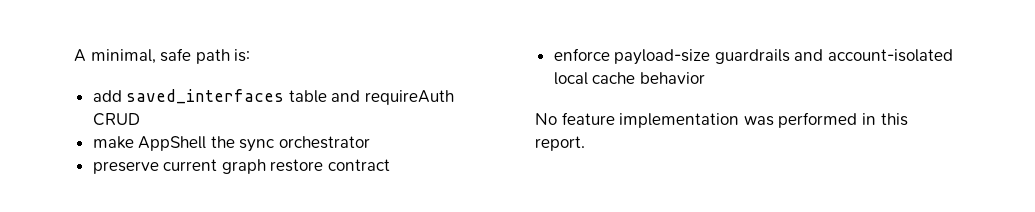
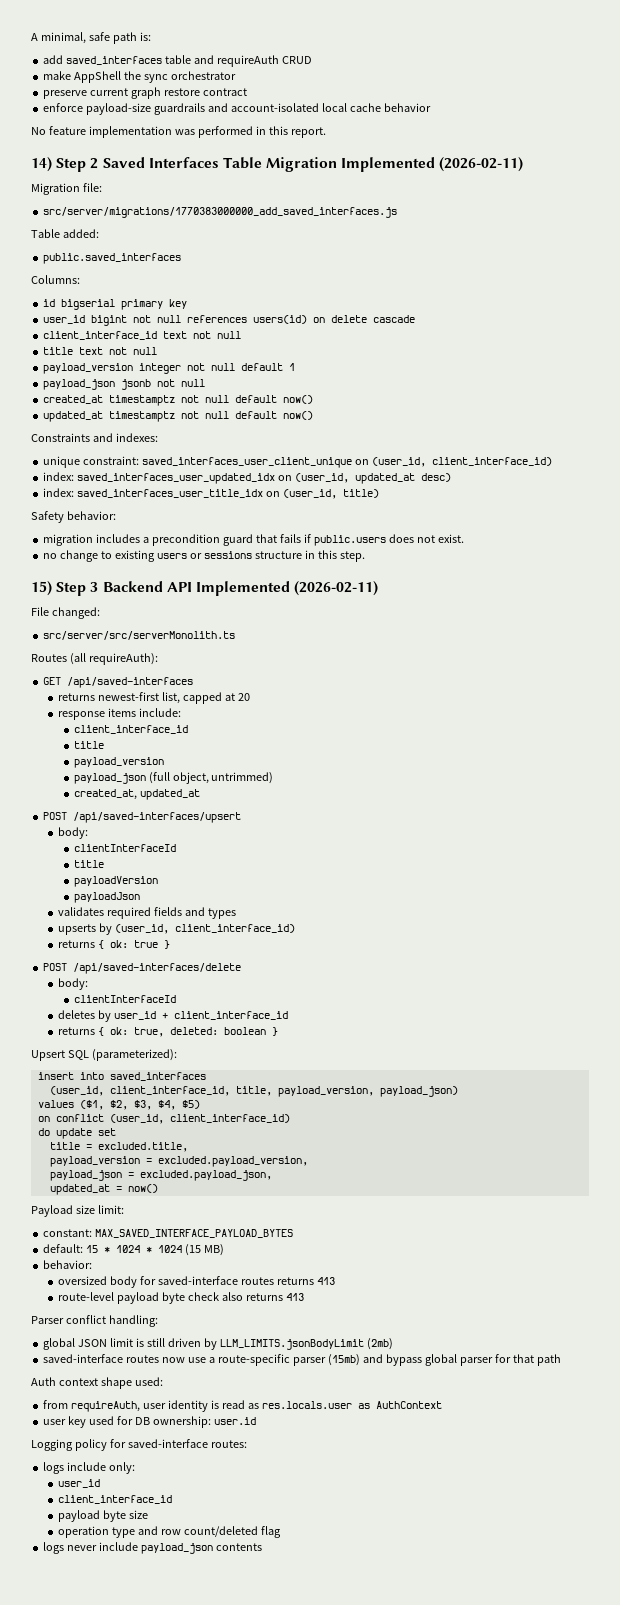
(585, 143) none -> [31,157,524,172] [31,183,102,195] [43,207,398,218] [31,229,99,238] [43,253,182,264] [31,275,80,284] [43,299,188,310] [43,315,416,326] [43,331,242,340] [43,347,158,355] [43,363,296,374] [43,379,206,390] [43,395,314,406] [43,411,314,422] [31,433,158,442] [43,456,552,468] [43,472,452,484] [43,488,380,499] [31,511,116,523] [43,534,464,546] [43,550,365,562] [31,581,379,596] [31,607,100,619] [43,631,236,640] [31,653,158,665] [43,677,194,688] [58,692,251,704] [58,708,182,720] [73,725,188,734] [73,741,104,749] [73,757,164,768] [73,772,274,784] [73,789,200,800] [43,812,242,823] [58,827,89,839] [73,844,176,852] [73,860,104,868] [73,876,158,887] [73,892,140,903] [58,907,237,919] [58,923,296,935] [58,940,171,949] [43,963,242,974] [58,978,89,990] [73,995,176,1003] [58,1010,289,1022] [58,1027,279,1037] [31,1049,177,1061] [37,1072,206,1081] [49,1086,458,1097] [37,1100,200,1110] [37,1114,290,1124] [37,1128,116,1139] [49,1142,188,1152] [49,1156,308,1167] [49,1170,272,1181] [49,1184,158,1195] [31,1205,124,1217] [43,1229,294,1238] [43,1244,225,1256] [43,1260,93,1269] [58,1276,336,1288] [58,1292,305,1304] [31,1315,158,1327] [43,1338,393,1350] [43,1354,561,1366] [31,1377,163,1389] [43,1400,442,1412] [43,1416,256,1428] [31,1439,247,1451] [43,1462,136,1474] [58,1479,101,1488] [58,1495,173,1504] [58,1510,149,1522] [58,1526,282,1538] [43,1542,262,1554] // 14) Step 2 Saved Interfaces Table Migration Implemented (2026-02-11) // Migration file: // src/server/migrations/1770383000000_add_saved_interfaces.js // Table added: // public.saved_interfaces // Columns: // id bigserial primary key // user_id bigint not null references users(id) on delete cascade // client_interface_id text not null // title text not null // payload_version integer not null default 1 // payload_json jsonb not null // created_at timestamptz not null default now() // updated_at timestamptz not null default now() // Constraints and indexes: // unique constraint: saved_interfaces_user_client_unique on (user_id, client_interface_id) // index: saved_interfaces_user_updated_idx on (user_id, updated_at desc) // index: saved_interfaces_user_title_idx on (user_id, title) // Safety behavior: // migration includes a precondition guard that fails if public.users does not exist. // no change to existing users or sessions structure in this step. // 15) Step 3 Backend API Implemented (2026-02-11) // File changed: // src/server/src/serverMonolith.ts // Routes (all requireAuth): // GET /api/saved-interfaces // returns newest-first list, capped at 20 // response items include: // client_interface_id // title // payload_version // payload_json (full object, untrimmed) // created_at, updated_at // POST /api/saved-interfaces/upsert // body: // clientInterfaceId // title // payloadVersion // payloadJson // validates required fields and types // upserts by (user_id, client_interface_id) // returns { ok: true } // POST /api/saved-interfaces/delete // body: // clientInterfaceId // deletes by user_id + client_interface_id // returns { ok: true, deleted: boolean } // Upsert SQL (parameterized): // insert into saved_interfaces // (user_id, client_interface_id, title, payload_version, payload_json) // values ($1, $2, $3, $4, $5) // on conflict (user_id, client_interface_id) // do update set // title = excluded.title, // payload_version = excluded.payload_version, // payload_json = excluded.payload_json, // updated_at = now() // Payload size limit: // constant: MAX_SAVED_INTERFACE_PAYLOAD_BYTES // default: 15 * 1024 * 1024 (15 MB) // behavior: // oversized body for saved-interface routes returns 413 // route-level payload byte check also returns 413 // Parser conflict handling: // global JSON limit is still driven by LLM_LIMITS.jsonBodyLimit (2mb) // saved-interface routes now use a route-specific parser (15mb) and bypass global parser for that path // Auth context shape used: // from requireAuth, user identity is read as res.locals.user as AuthContext // user key used for DB ownership: user.id // Logging policy for saved-interface routes: // logs include only: // user_id // client_interface_id // payload byte size // operation type and row count/deleted flag // logs never include payload_json contents

